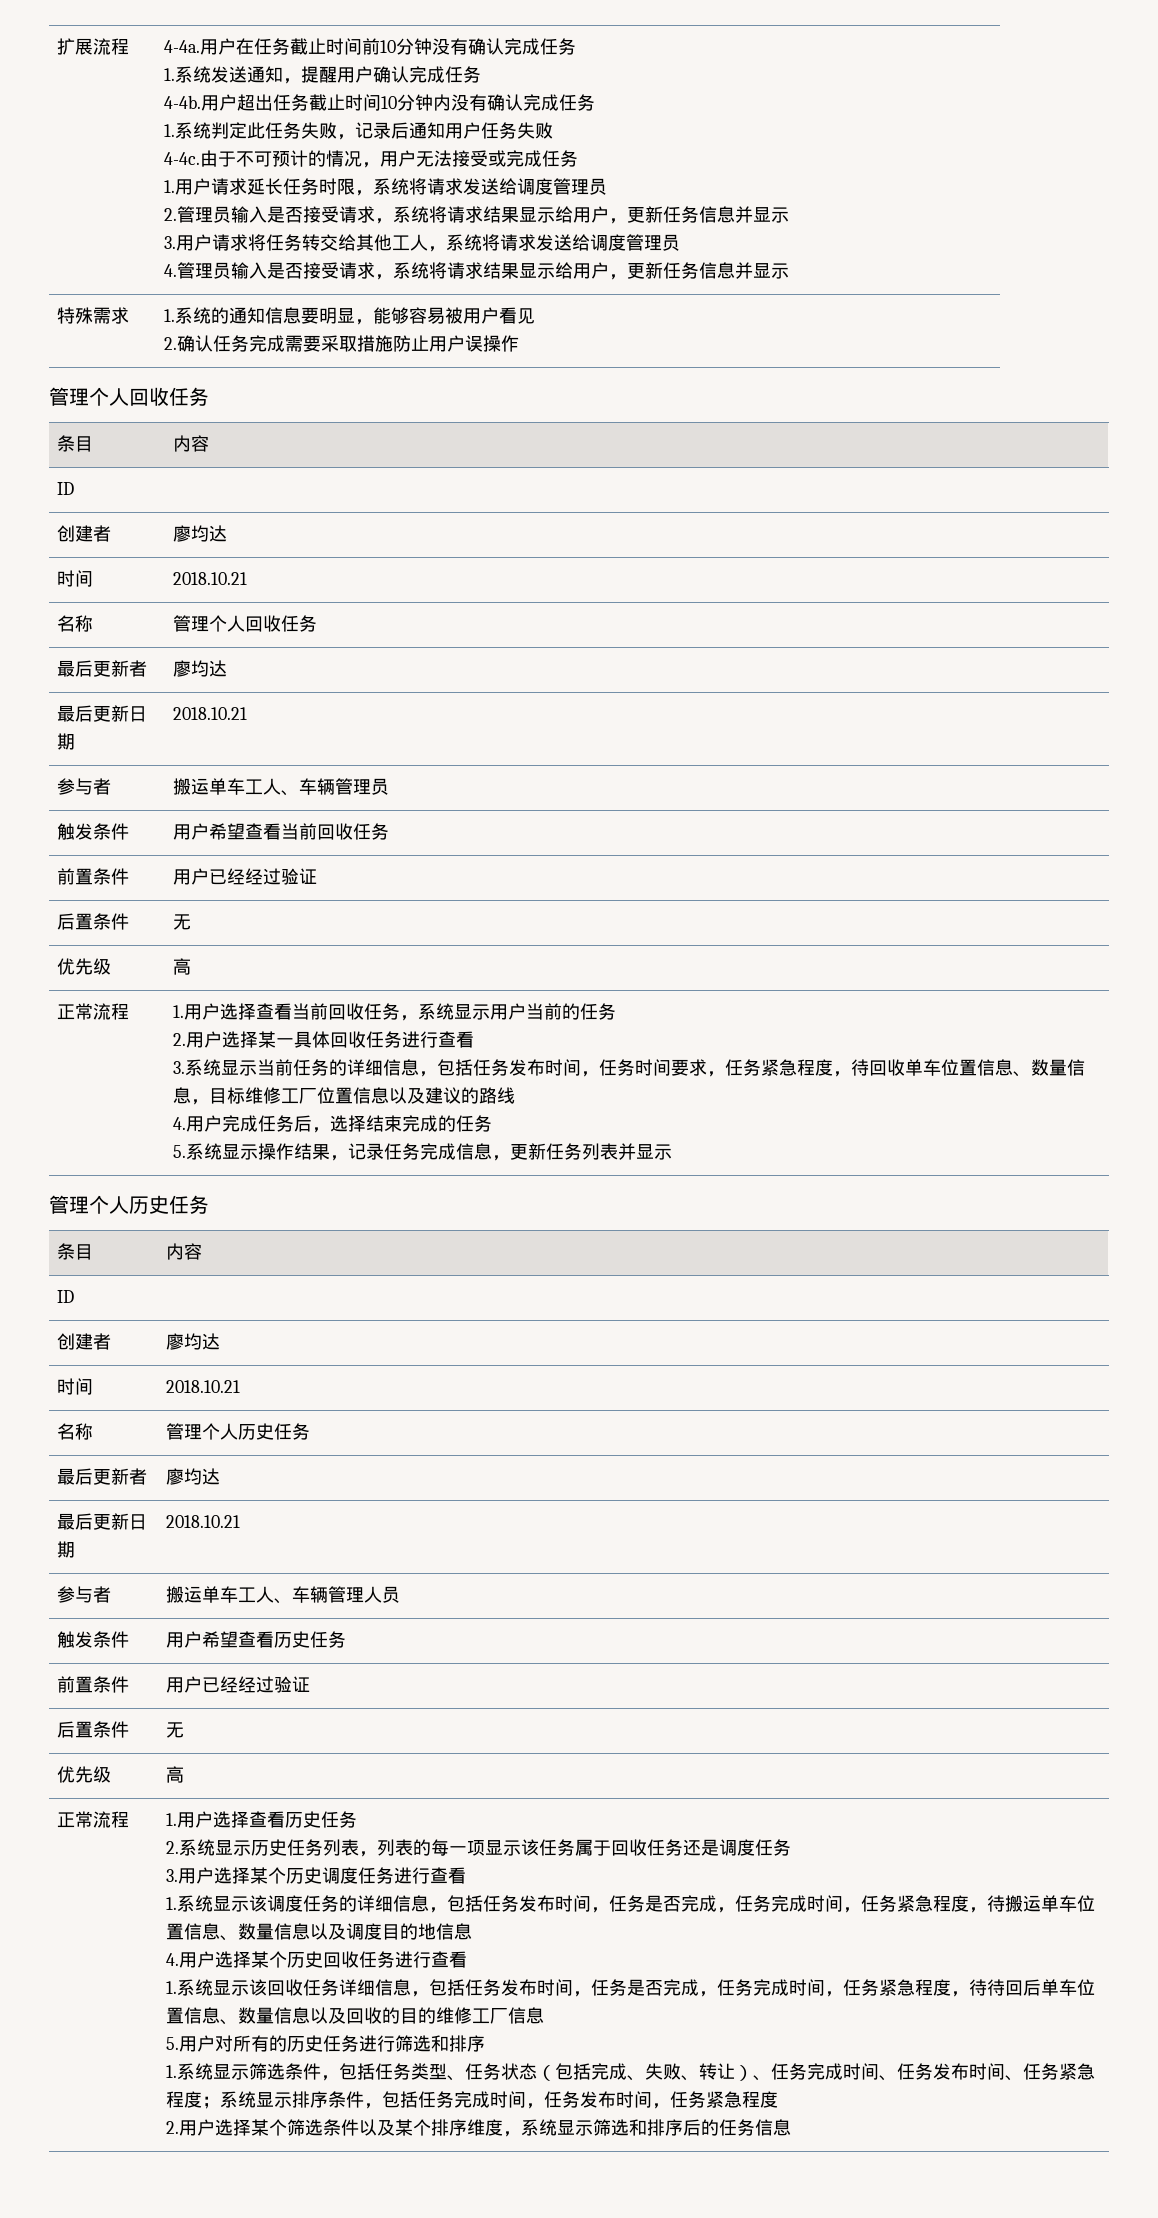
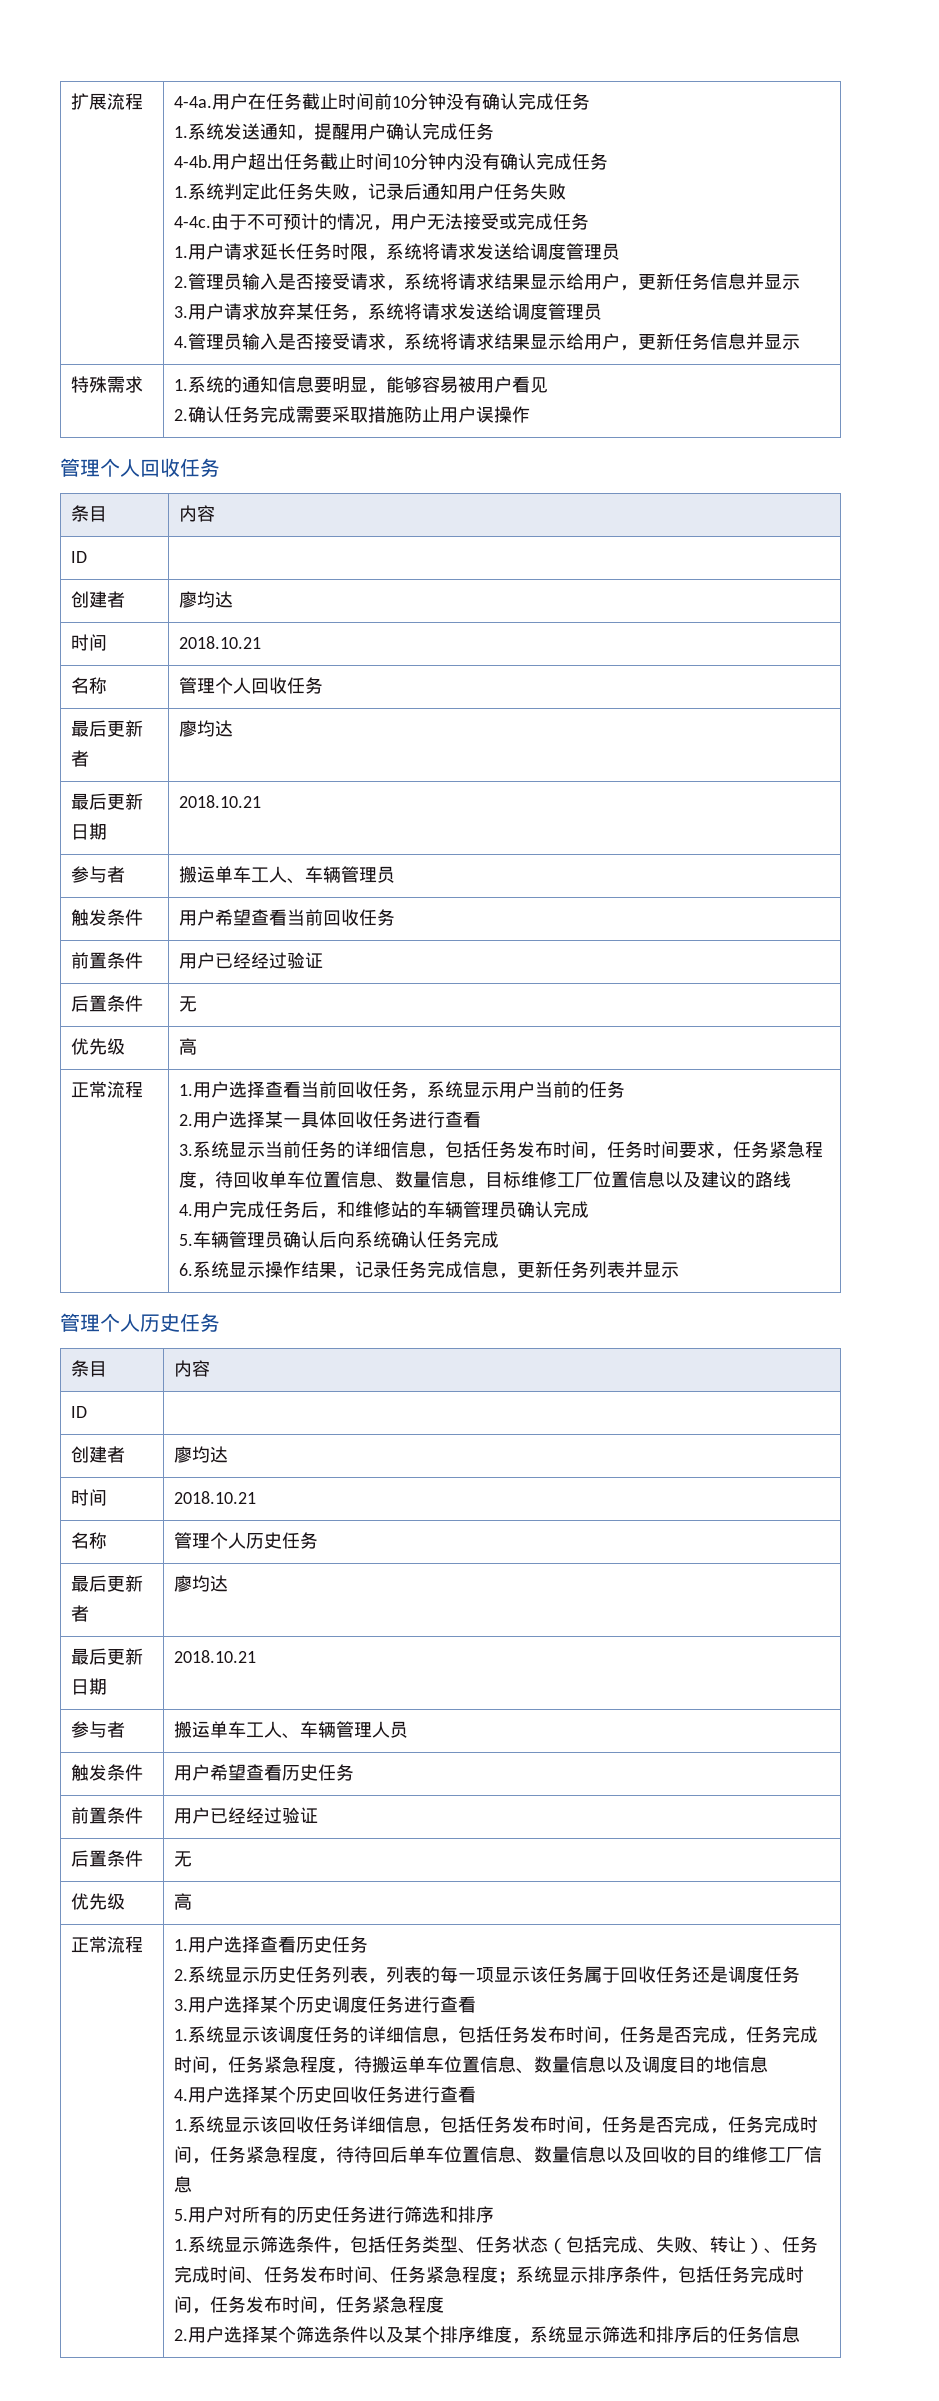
[247,234,428,251] 将任务转交给其他工人 -> [260,303,351,320] 放弃某任务
[329,1115,492,1132] [172,1145,186,1158] 选择结束完成的任务 // 5. -> [337,1201,590,1218] [179,1231,500,1248] [179,1263,194,1276] 和维修站的车辆管理员确认完成 // 5.车辆管理员确认后向系统确认任务完成 // 6.

